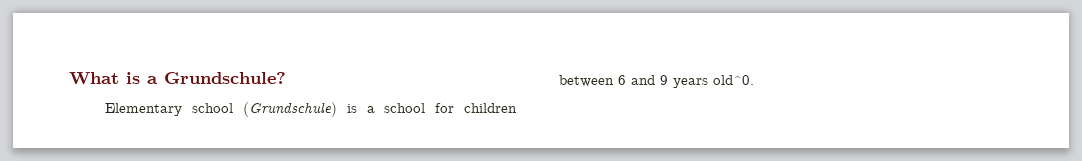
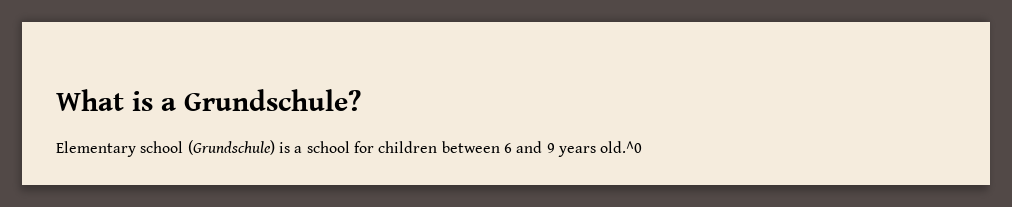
[713,75,754,85] old^0. -> [600,141,643,153] old.^0

